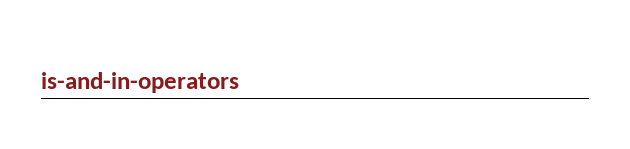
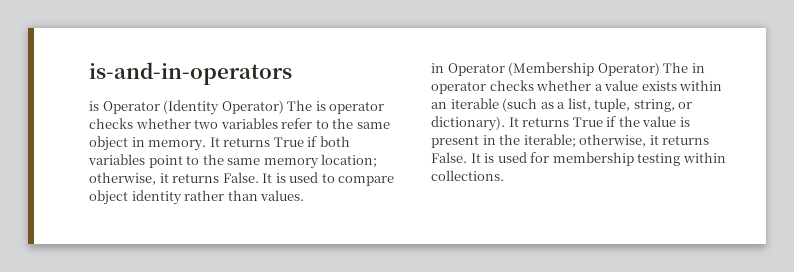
(239, 82) none -> [89,100,385,115] [89,118,390,129] [89,136,350,151] [88,154,378,169] [89,172,395,186] [89,190,305,205] [431,62,705,76] [431,80,723,94] [431,98,693,112] [431,116,690,131] [431,134,710,148] [431,152,726,166] [431,170,504,181] // is Operator (Identity Operator) The is operator checks whether two variables refer to the same object in memory. It returns True if both variables point to the same memory location; otherwise, it returns False. It is used to compare object identity rather than values. // in Operator (Membership Operator) The in operator checks whether a value exists within an iterable (such as a list, tuple, string, or dictionary). It returns True if the value is present in the iterable; otherwise, it returns False. It is used for membership testing within collections.

